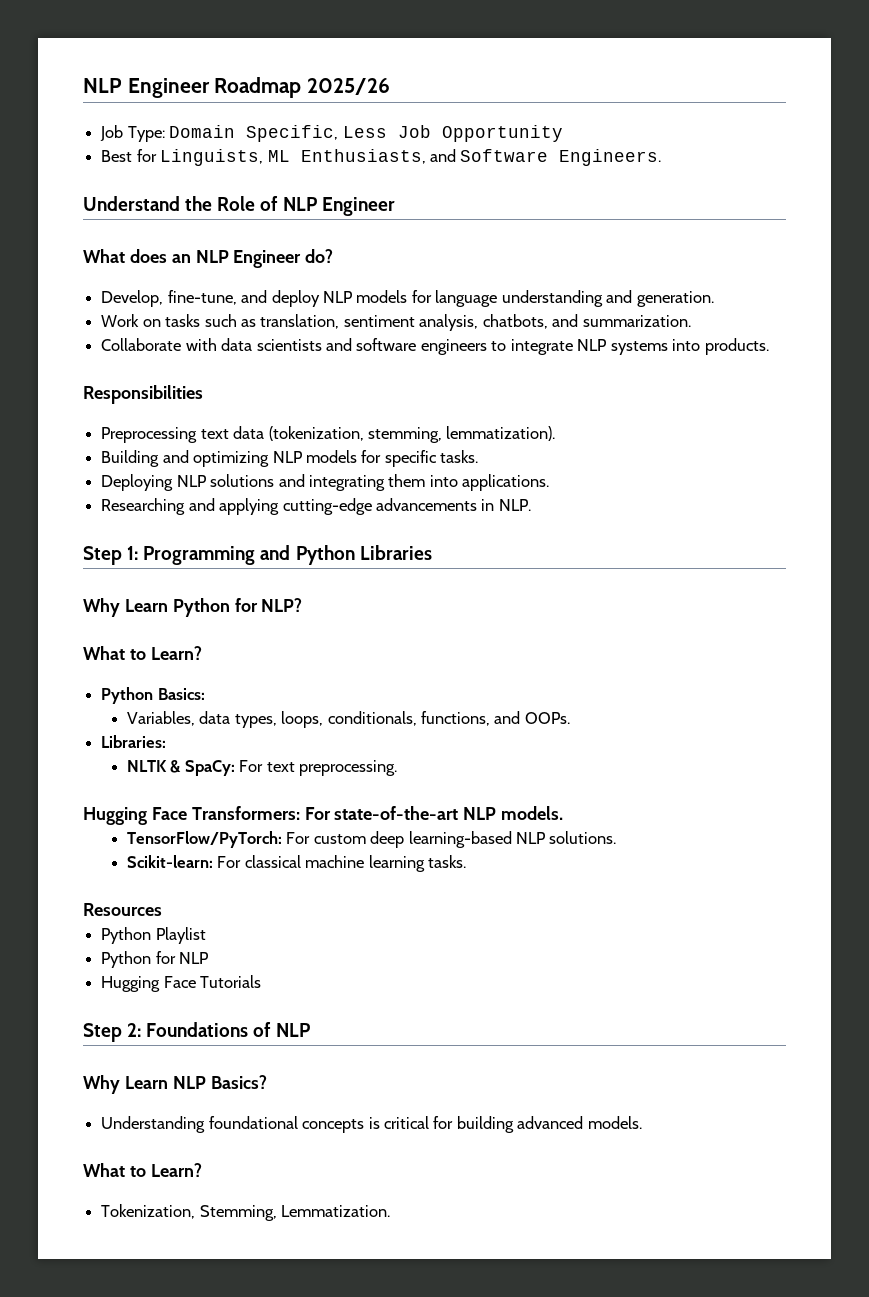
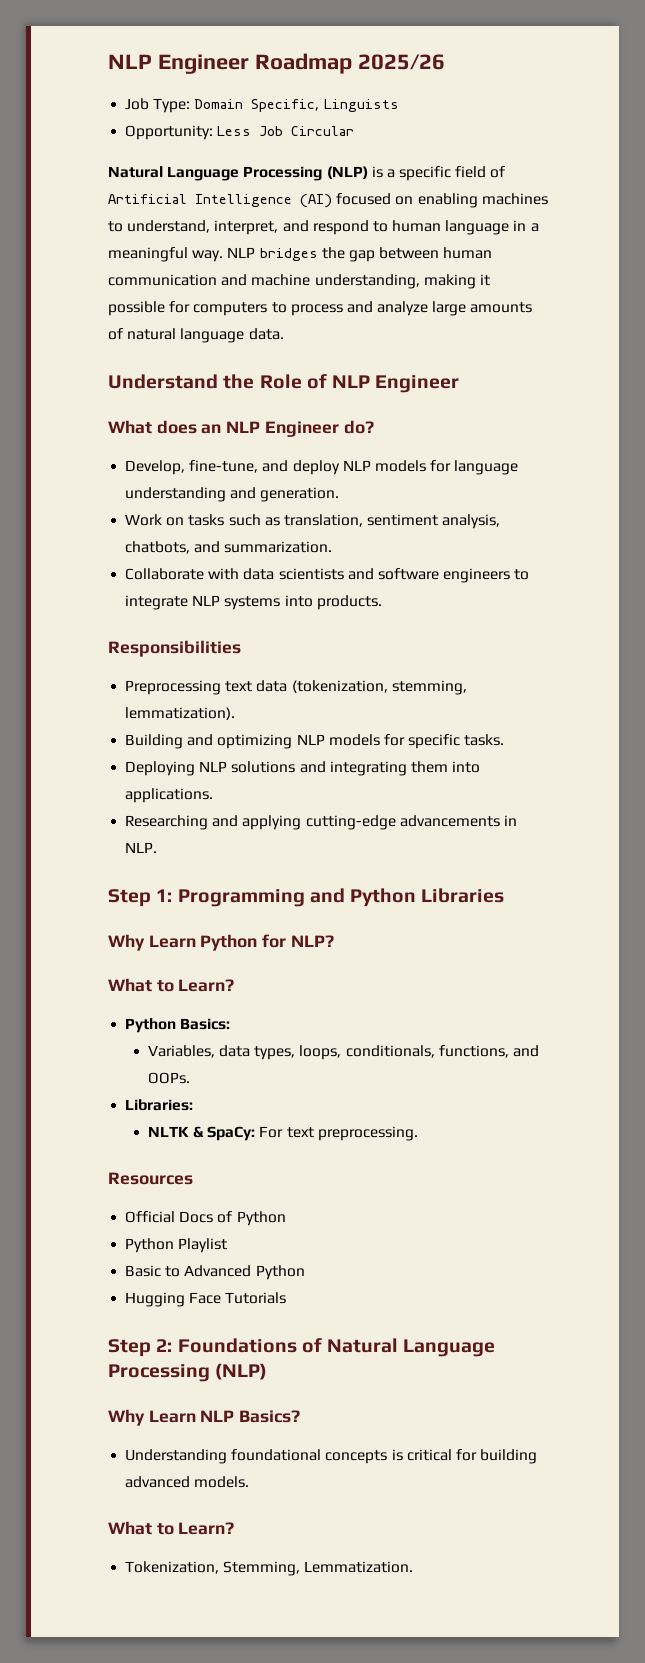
[342,125,563,142] [101,149,662,166] Less Job Opportunity // Best for Linguists, ML Enthusiasts, and Software Engineers. -> [323,99,399,112] [125,125,355,140] [108,166,506,181] [108,193,548,208] [108,220,539,235] [108,247,493,262] [108,274,490,289] [108,301,533,316] [108,328,284,343] Linguists // Opportunity: Less Job Circular // Natural Language Processing (NLP) is a specific field of Artificial Intelligence (AI) focused on enabling machines to understand, interpret, and respond to human language in a meaningful way. NLP bridges the gap between human communication and machine understanding, making it possible for computers to process and analyze large amounts of natural language data.
[83,806,564,825] [126,831,617,848] [126,855,466,872] [83,903,162,916] Hugging Face Transformers: For state-of-the-art NLP models. // TensorFlow/PyTorch: For custom deep learning-based NLP solutions. // Scikit-learn: For classical machine learning tasks. // Resources -> [108,1172,193,1185] [125,1211,286,1226] Resources // Official Docs of Python
[101,951,210,968] Python for NLP -> [125,1265,305,1280] Basic to Advanced Python
[275,1023,310,1037] NLP -> [327,1338,496,1357] [108,1363,268,1382] Natural Language Processing (NLP)

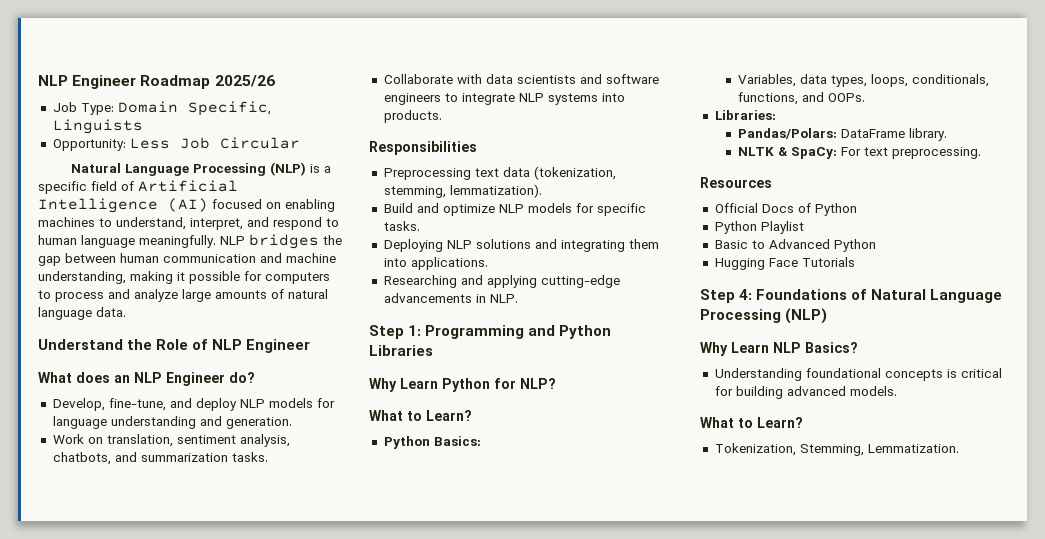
[513,220,539,232] [108,247,224,262] in a meaningful way. -> [139,235,216,248] meaningfully.
[188,514,280,526] tasks such as -> (103, 440) none
[224,541,333,553] summarization. -> [140,452,268,462] summarization tasks.
[125,734,293,749] Building and optimizing -> [383,203,495,216] Build and optimize
(194, 1105) none -> [738,128,948,141] // Pandas/Polars: DataFrame library.
[156,1339,173,1352] 2: -> [739,289,753,300] 4:

